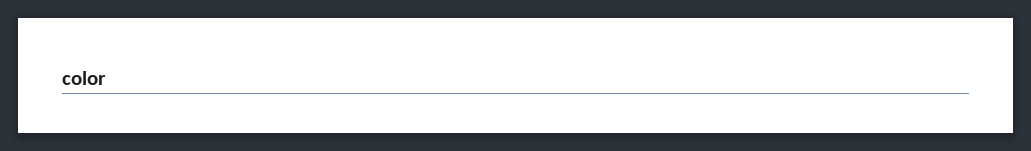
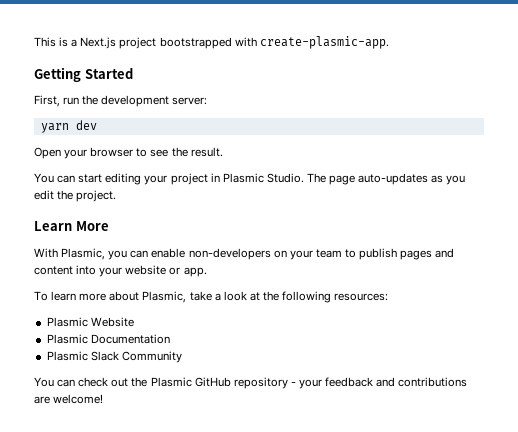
[62,71,106,85] color -> [34,36,389,49] [34,67,133,82] [34,95,208,107] [40,120,97,133] [34,147,223,159] [34,173,466,185] [34,190,117,202] [34,221,109,231] [34,248,455,260] [34,265,207,277] [34,291,389,303] [46,317,134,327] [46,334,170,344] [46,351,182,363] [34,377,468,389] [34,394,104,404] This is a Next.js project bootstrapped with create-plasmic-app. // Getting Started // First, run the development server: // yarn dev // Open your browser to see the result. // You can start editing your project in Plasmic Studio. The page auto-updates as you edit the project. // Learn More // With Plasmic, you can enable non-developers on your team to publish pages and content into your website or app. // To learn more about Plasmic, take a look at the following resources: // Plasmic Website // Plasmic Documentation // Plasmic Slack Community // You can check out the Plasmic GitHub repository - your feedback and contributions are welcome!

